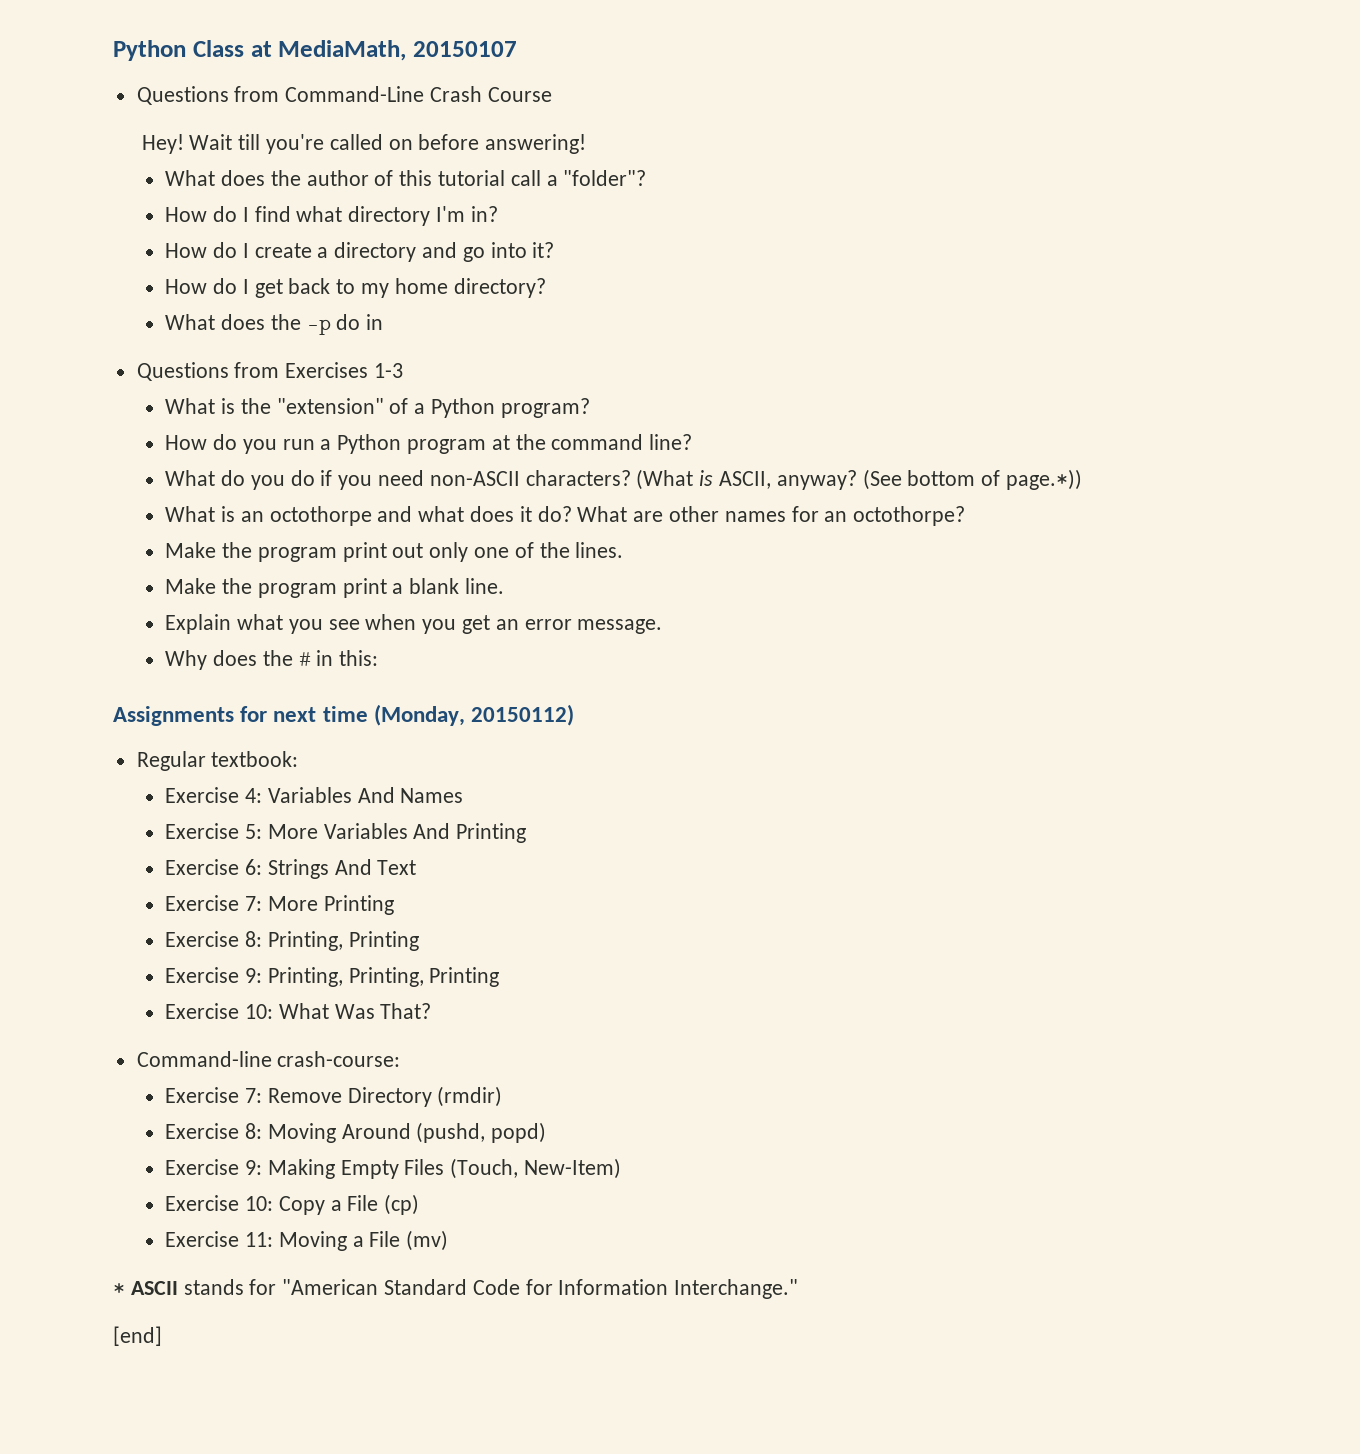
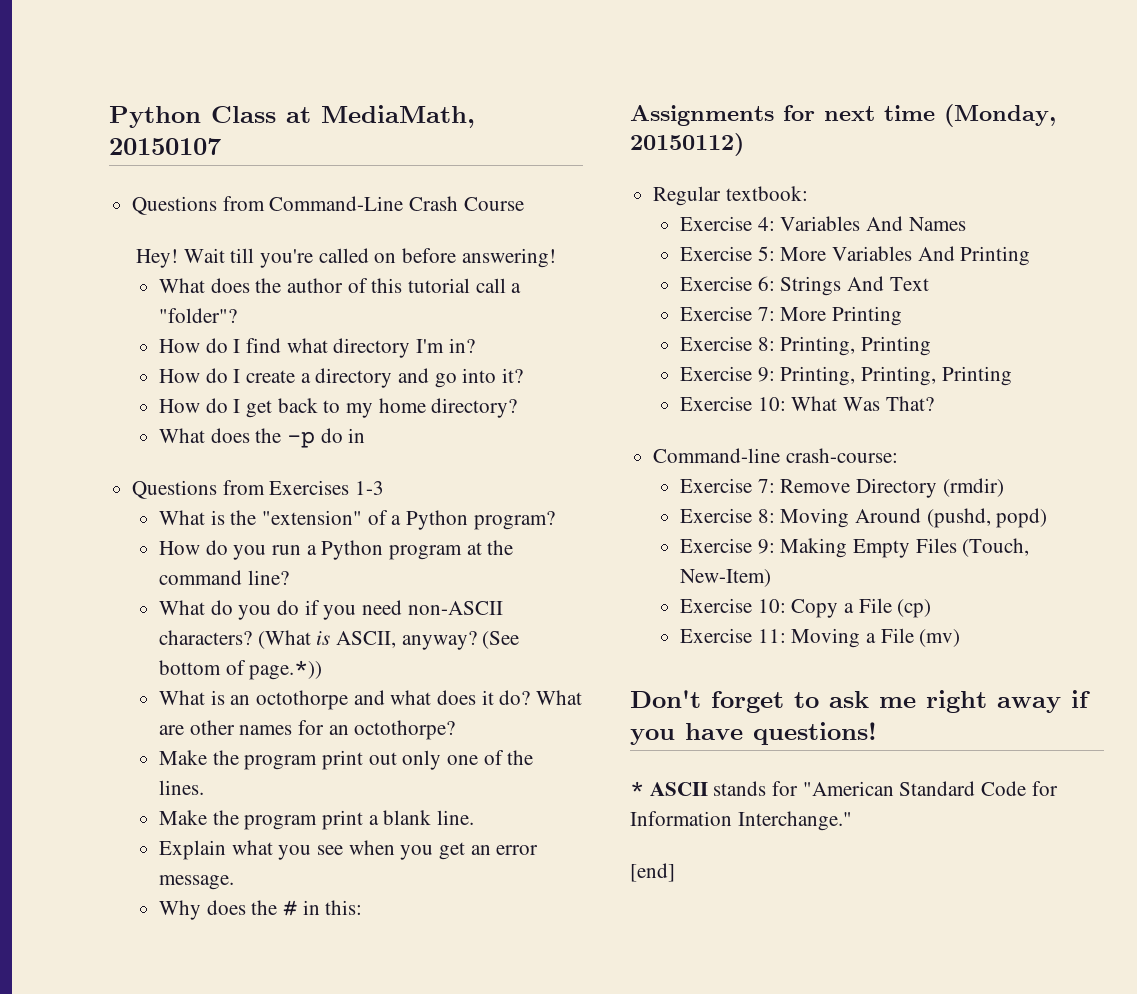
(449, 1240) none -> [630,690,1090,713] [630,722,877,745] // Don't forget to ask me right away if you have questions!

